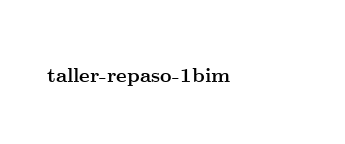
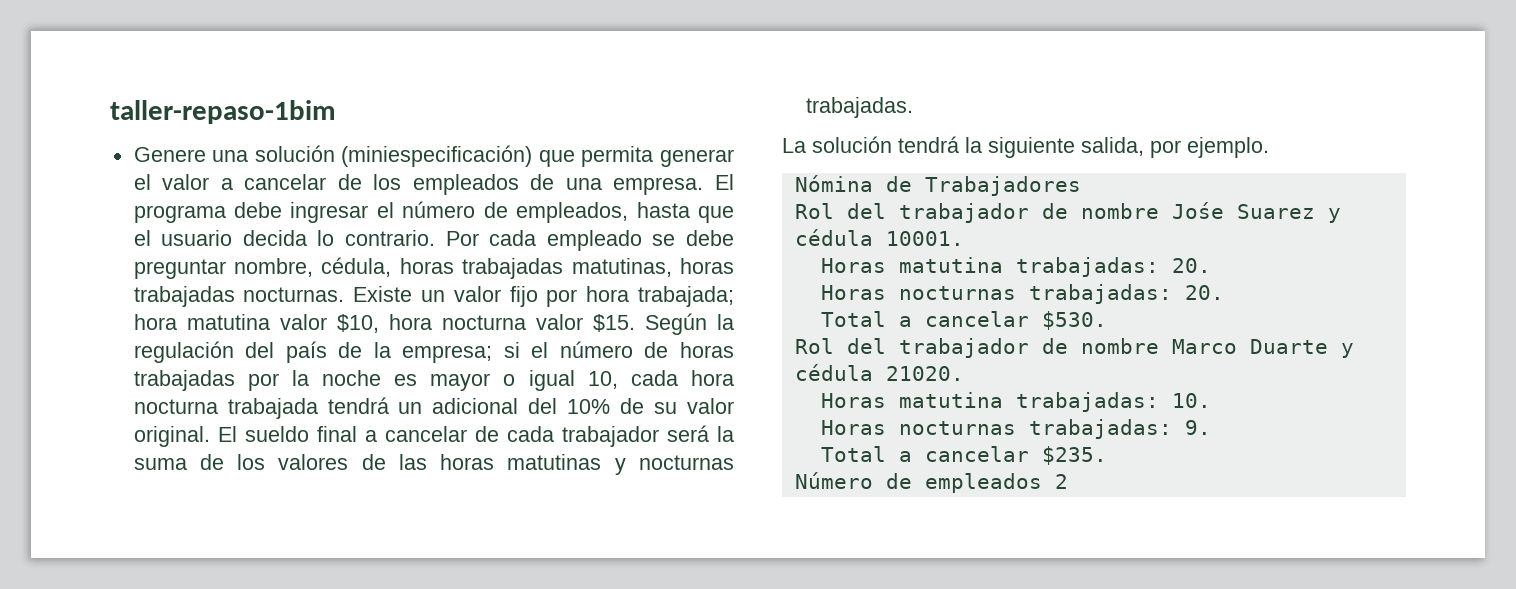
(230, 77) none -> [133,145,734,167] [133,174,735,195] [133,201,734,223] [133,230,734,251] [133,257,734,279] [133,286,734,307] [133,313,734,335] [133,341,734,363] [133,370,734,391] [133,397,735,419] [133,425,734,447] [133,454,734,475] [805,97,913,118] [782,136,1269,158] [794,175,1081,196] [794,202,1341,223] [794,229,964,246] [820,257,1211,277] [820,284,1224,304] [820,311,1107,330] [794,338,1354,358] [794,364,964,381] [820,392,1211,412] [820,419,1211,439] [820,446,1107,465] [794,472,1068,493] // Genere una solución (miniespecificación) que permita generar el valor a cancelar de los empleados de una empresa. El programa debe ingresar el número de empleados, hasta que el usuario decida lo contrario. Por cada empleado se debe preguntar nombre, cédula, horas trabajadas matutinas, horas trabajadas nocturnas. Existe un valor fijo por hora trabajada; hora matutina valor $10, hora nocturna valor $15. Según la regulación del país de la empresa; si el número de horas trabajadas por la noche es mayor o igual 10, cada hora nocturna trabajada tendrá un adicional del 10% de su valor original. El sueldo final a cancelar de cada trabajador será la suma de los valores de las horas matutinas y nocturnas trabajadas. // La solución tendrá la siguiente salida, por ejemplo. // Nómina de Trabajadores // Rol del trabajador de nombre Jośe Suarez y cédula 10001. // Horas matutina trabajadas: 20. // Horas nocturnas trabajadas: 20. // Total a cancelar $530. // Rol del trabajador de nombre Marco Duarte y cédula 21020. // Horas matutina trabajadas: 10. // Horas nocturnas trabajadas: 9. // Total a cancelar $235. // Número de empleados 2

